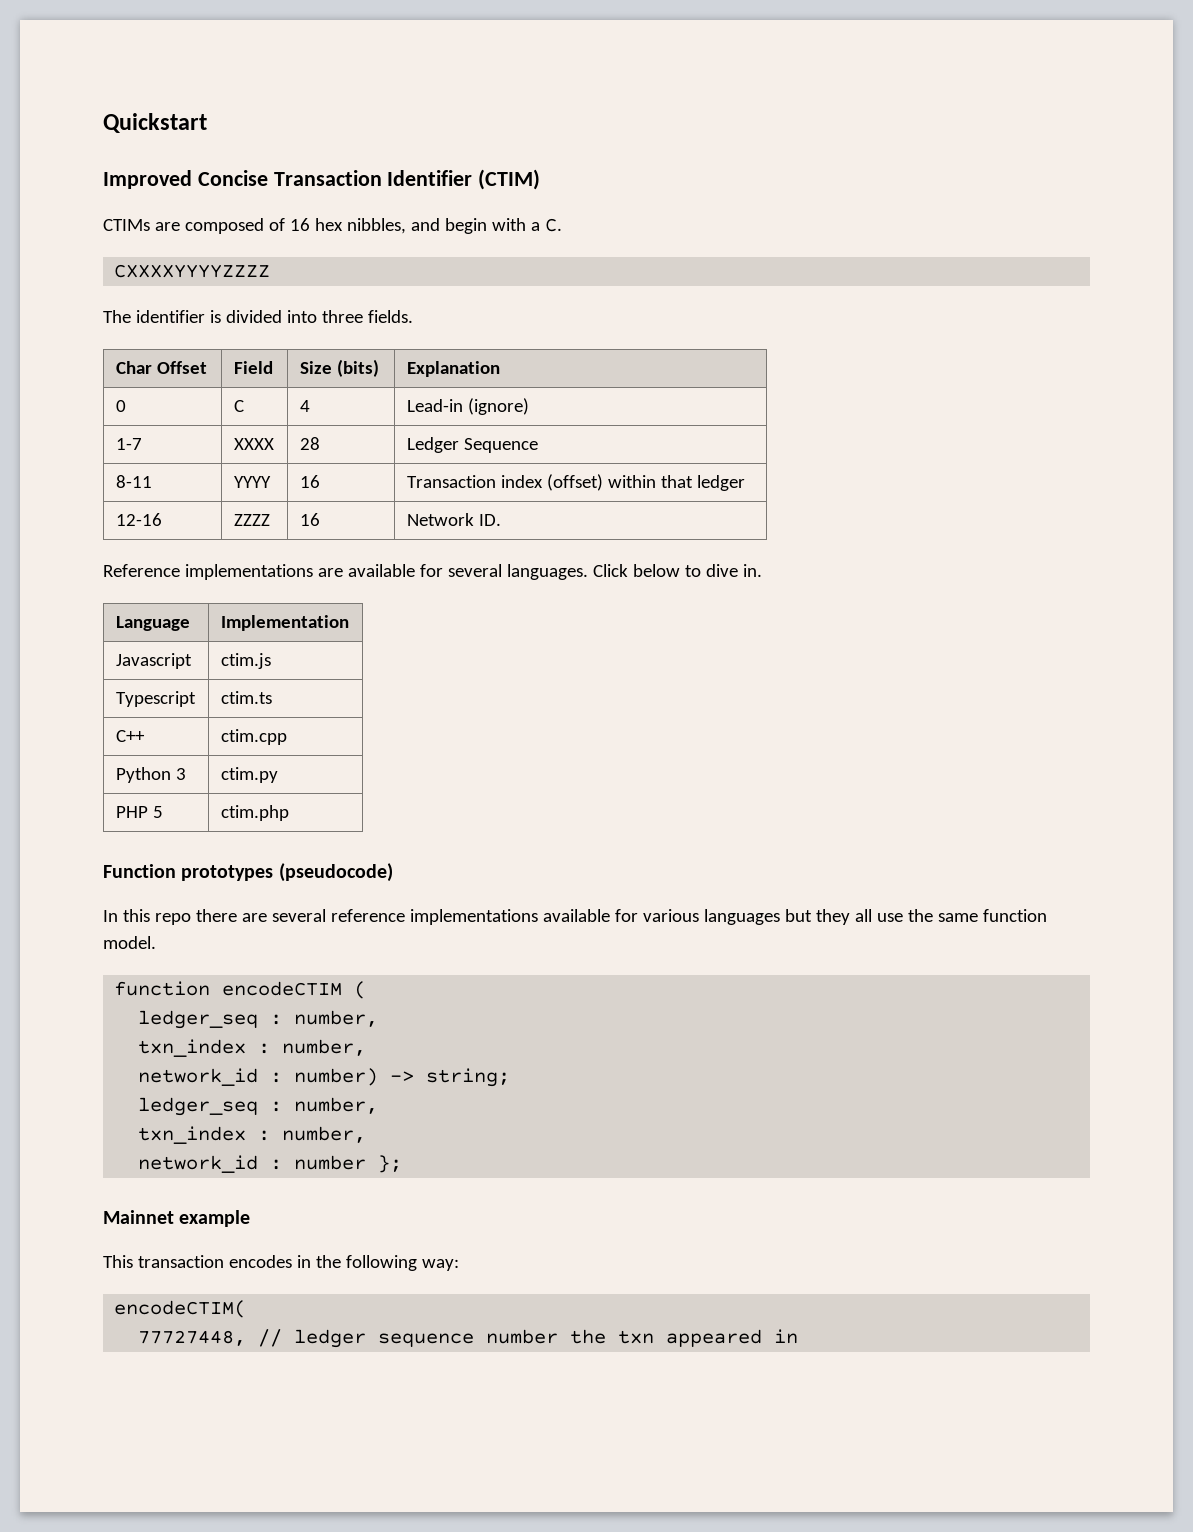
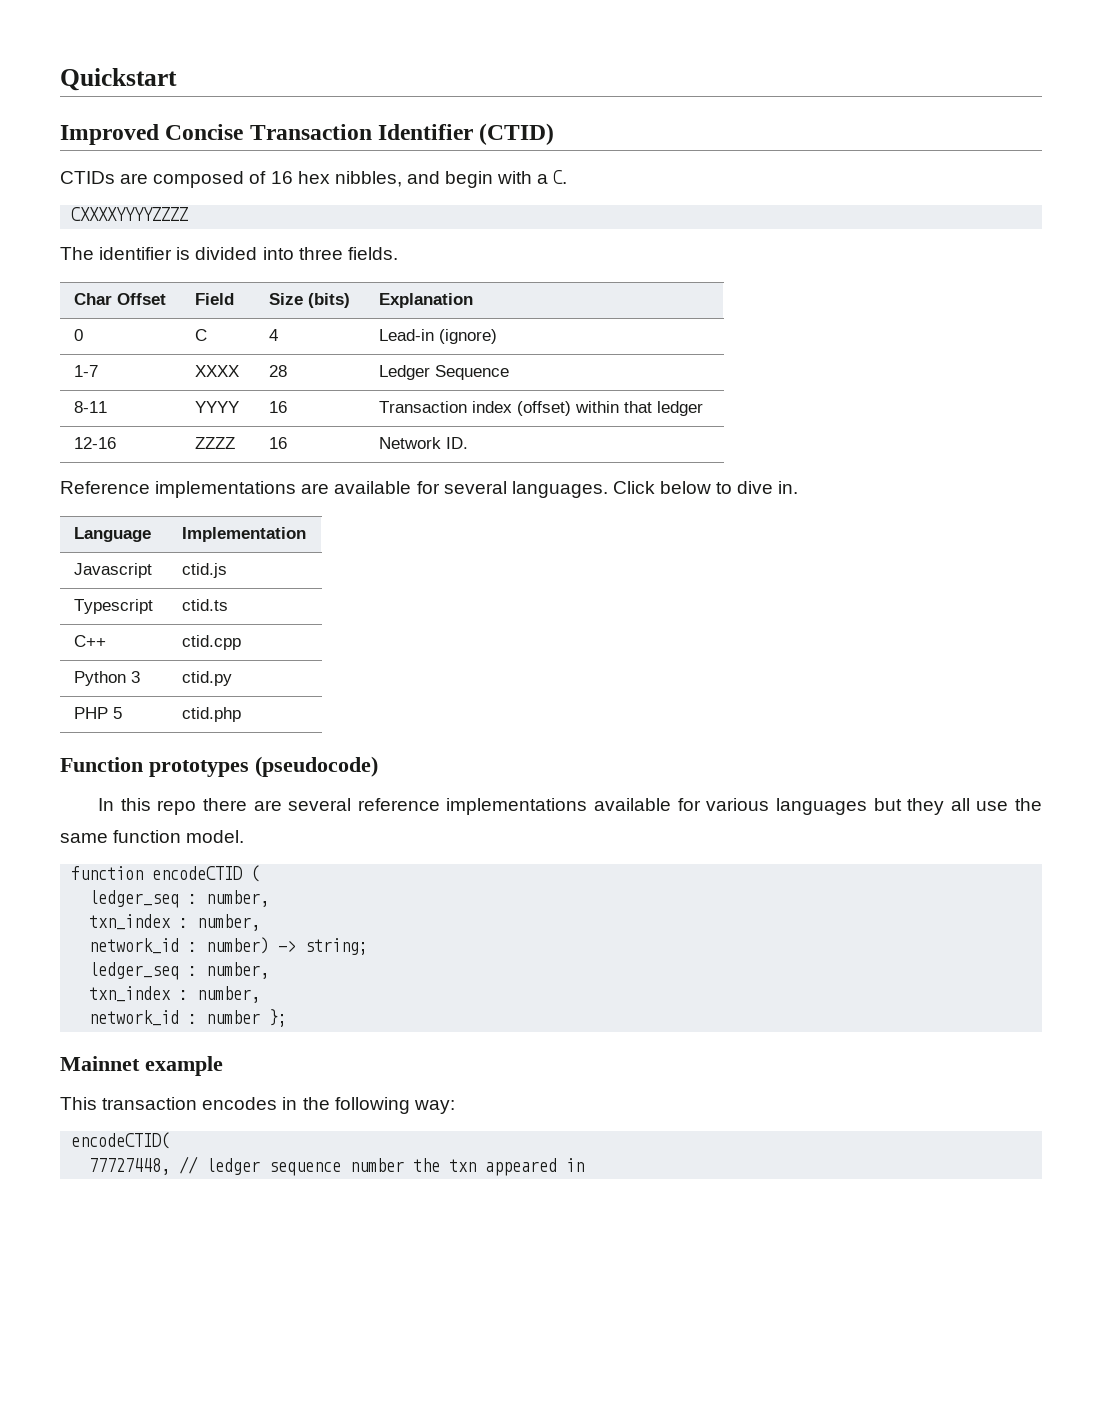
[478,169,541,190] [103,219,150,231] (CTIM) // CTIMs -> [479,123,555,145] [60,171,115,184] (CTID) // CTIDs
[220,653,271,669] ctim.js -> [182,563,228,578] ctid.js
[220,691,272,704] ctim.ts -> [182,599,229,611] ctid.ts
[220,729,287,745] ctim.cpp -> [182,635,242,650] ctid.cpp
[220,767,278,783] ctim.py -> [182,671,233,686] ctid.py
[220,805,289,821] ctim.php -> [182,707,242,722] ctid.php
[222,981,343,996] encodeCTIM -> [152,866,243,880] encodeCTID
[114,1300,247,1318] encodeCTIM( -> [71,1132,171,1149] encodeCTID(

